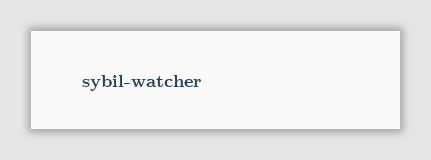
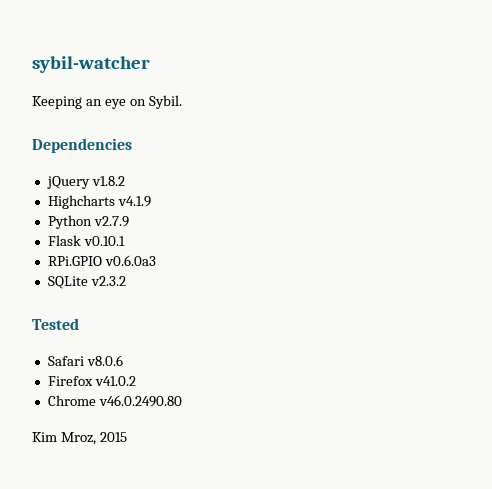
(202, 83) none -> [32,95,182,109] [32,138,132,153] [46,176,125,189] [47,195,151,209] [47,215,129,229] [47,235,125,246] [47,255,156,266] [47,276,126,289] [32,318,79,330] [47,355,123,366] [47,376,136,386] [47,395,182,407] [32,432,127,445] // Keeping an eye on Sybil. // Dependencies // jQuery v1.8.2 // Highcharts v4.1.9 // Python v2.7.9 // Flask v0.10.1 // RPi.GPIO v0.6.0a3 // SQLite v2.3.2 // Tested // Safari v8.0.6 // Firefox v41.0.2 // Chrome v46.0.2490.80 // Kim Mroz, 2015

